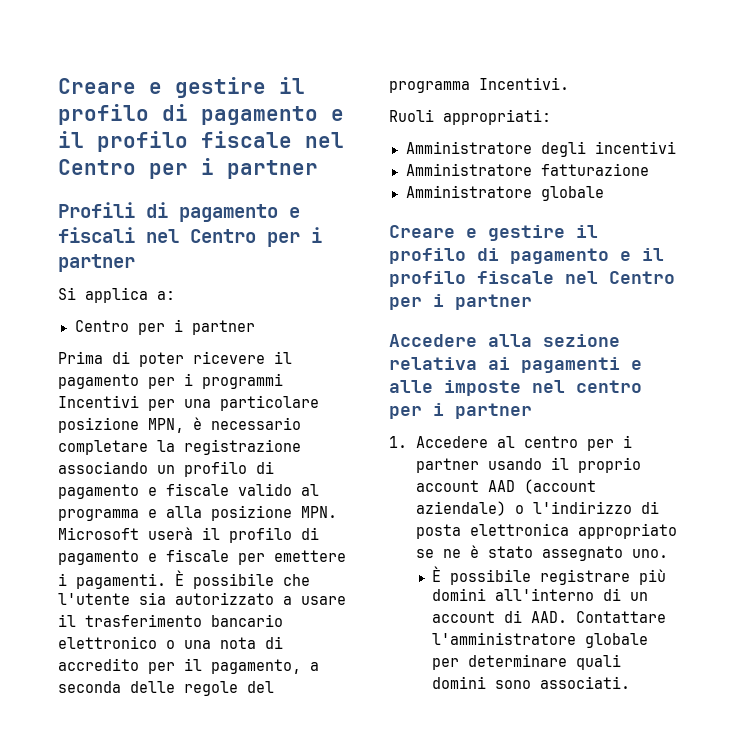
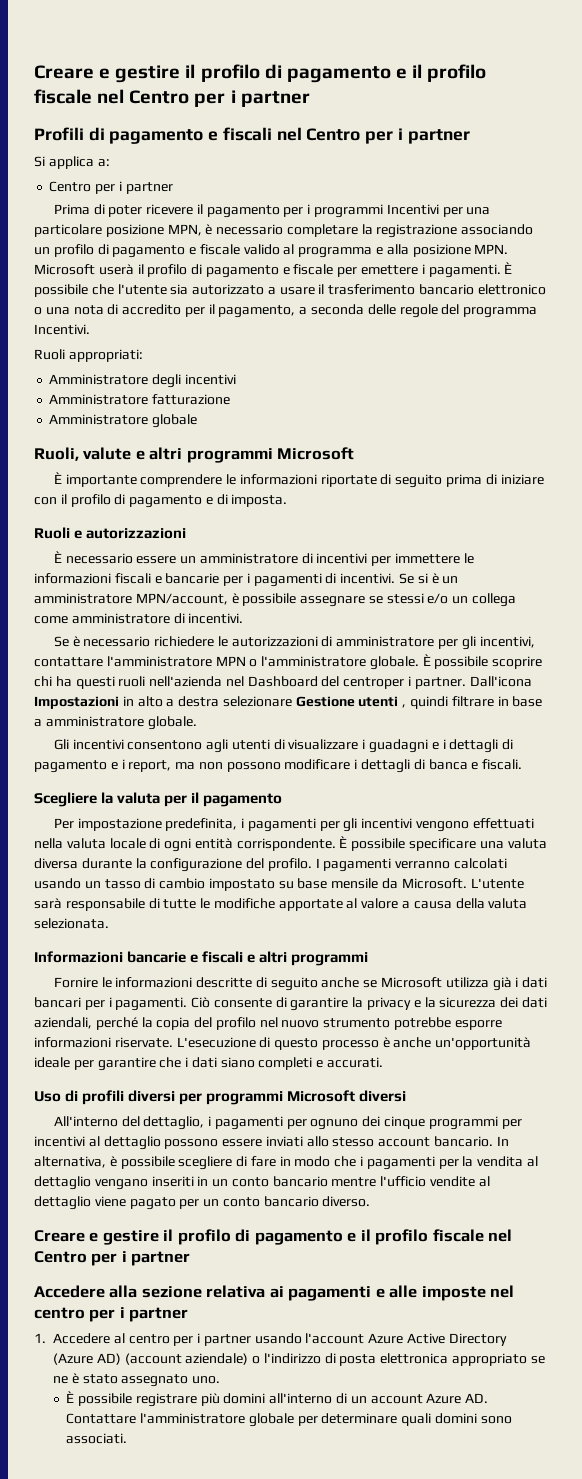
(604, 193) none -> [34,447,355,463] [53,472,544,488] [34,494,288,508] [34,527,187,539] [53,551,474,566] [34,573,459,587] [34,593,517,607] [34,613,244,624] [53,636,535,650] [34,654,543,670] [34,676,532,689] [34,696,543,709] [34,716,197,730] [53,739,514,753] [34,759,523,773] [34,792,283,807] [53,818,534,832] [34,836,547,852] [34,858,508,872] [34,878,524,891] [34,898,528,911] [34,918,109,929] [34,951,369,966] [53,977,548,991] [34,997,547,1011] [34,1017,502,1030] [34,1037,532,1050] [34,1057,384,1071] [34,1090,407,1105] [53,1116,522,1130] [34,1136,509,1150] [34,1156,538,1170] [34,1176,490,1190] [34,1196,371,1210] // Ruoli, valute e altri programmi Microsoft // È importante comprendere le informazioni riportate di seguito prima di iniziare con il profilo di pagamento e di imposta. // Ruoli e autorizzazioni // È necessario essere un amministratore di incentivi per immettere le informazioni fiscali e bancarie per i pagamenti di incentivi. Se si è un amministratore MPN/account, è possibile assegnare se stessi e/o un collega come amministratore di incentivi. // Se è necessario richiedere le autorizzazioni di amministratore per gli incentivi, contattare l'amministratore MPN o l'amministratore globale. È possibile scoprire chi ha questi ruoli nell'azienda nel Dashboard del centroper i partner. Dall'icona Impostazioni in alto a destra selezionare Gestione utenti , quindi filtrare in base a amministratore globale. // Gli incentivi consentono agli utenti di visualizzare i guadagni e i dettagli di pagamento e i report, ma non possono modificare i dettagli di banca e fiscali. // Scegliere la valuta per il pagamento // Per impostazione predefinita, i pagamenti per gli incentivi vengono effettuati nella valuta locale di ogni entità corrispondente. È possibile specificare una valuta diversa durante la configurazione del profilo. I pagamenti verranno calcolati usando un tasso di cambio impostato su base mensile da Microsoft. L'utente sarà responsabile di tutte le modifiche apportate al valore a causa della valuta selezionata. // Informazioni bancarie e fiscali e altri programmi // Fornire le informazioni descritte di seguito anche se Microsoft utilizza già i dati bancari per i pagamenti. Ciò consente di garantire la privacy e la sicurezza dei dati aziendali, perché la copia del profilo nel nuovo strumento potrebbe esporre informazioni riservate. L'esecuzione di questo processo è anche un'opportunità ideale per garantire che i dati siano completi e accurati. // Uso di profili diversi per programmi Microsoft diversi // All'interno del dettaglio, i pagamenti per ognuno dei cinque programmi per incentivi al dettaglio possono essere inviati allo stesso account bancario. In alternativa, è possibile scegliere di fare in modo che i pagamenti per la vendita al dettaglio vengano inseriti in un conto bancario mentre l'ufficio vendite al dettaglio viene pagato per un conto bancario diverso.
[550,457,641,473] [415,480,515,492] il proprio account AAD -> [305,1333,507,1346] [53,1353,121,1365] l'account Azure Active Directory (Azure AD)
[504,610,568,623] di AAD. -> [426,1393,489,1404] Azure AD.

